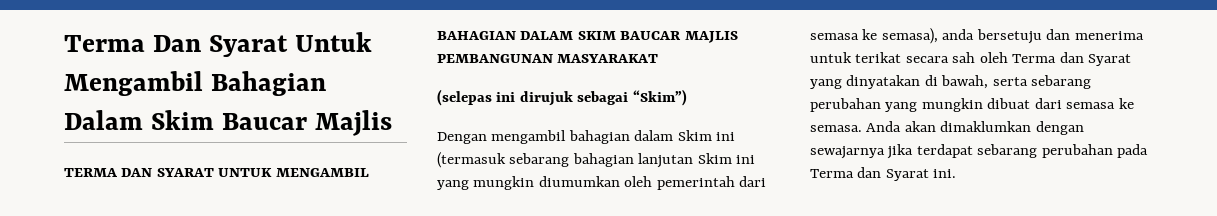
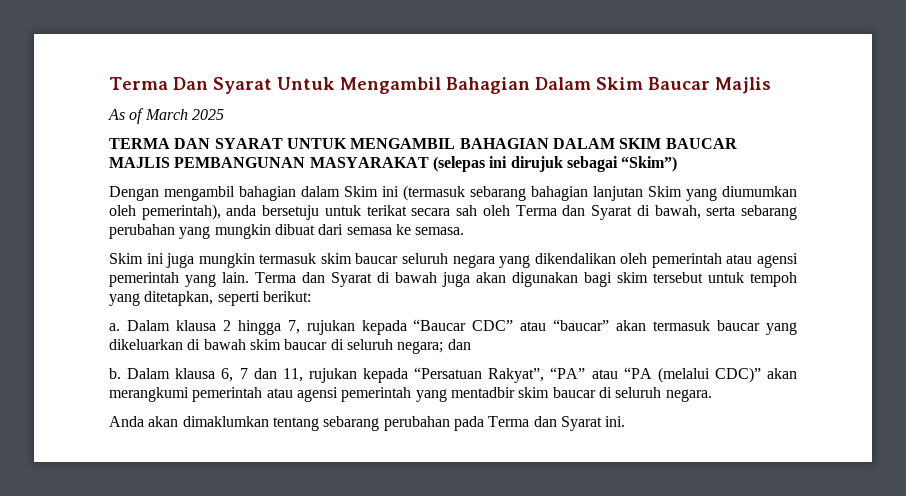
(393, 123) none -> [108,108,224,124] // As of March 2025
(659, 58) // -> (429, 162) none
[736,155,756,164] [437,176,767,190] [810,28,1144,44] ini yang mungkin diumumkan oleh pemerintah dari semasa ke semasa), anda bersetuju dan menerima -> [686,186,797,201] [109,204,320,220] yang diumumkan oleh pemerintah), anda bersetuju
[810,75,921,89] yang dinyatakan -> (633, 212) none
[866,121,1084,135] [810,144,973,159] Anda akan dimaklumkan dengan sewajarnya jika terdapat -> [109,253,798,268] [109,272,797,287] [109,291,311,306] [109,319,798,335] [109,339,471,354] [109,367,797,383] [109,387,712,402] [109,416,319,431] // Skim ini juga mungkin termasuk skim baucar seluruh negara yang dikendalikan oleh pemerintah atau agensi pemerintah yang lain. Terma dan Syarat di bawah juga akan digunakan bagi skim tersebut untuk tempoh yang ditetapkan, seperti berikut: // a. Dalam klausa 2 hingga 7, rujukan kepada “Baucar CDC” atau “baucar” akan termasuk baucar yang dikeluarkan di bawah skim baucar di seluruh negara; dan // b. Dalam klausa 6, 7 dan 11, rujukan kepada “Persatuan Rakyat”, “PA” atau “PA (melalui CDC)” akan merangkumi pemerintah atau agensi pemerintah yang mentadbir skim baucar di seluruh negara. // Anda akan dimaklumkan tentang

